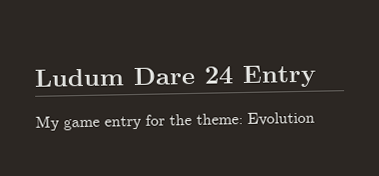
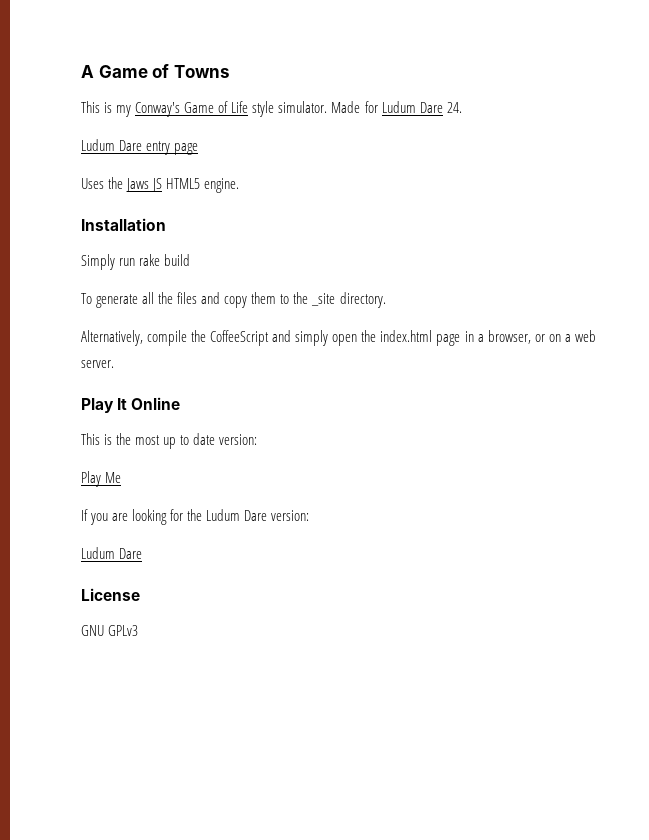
[34,64,316,89] [35,111,315,131] Ludum Dare 24 Entry // My game entry for the theme: Evolution -> [81,64,230,78] [81,101,462,117] [81,139,199,155] [81,177,240,193] [81,218,166,231] [81,254,191,270] [81,292,386,308] [81,330,596,346] [81,360,114,368] [81,397,181,413] [81,433,258,449] [81,471,122,487] [81,509,310,525] [81,547,143,559] [81,588,140,601] [81,625,139,636] A Game of Towns // This is my Conway's Game of Life style simulator. Made for Ludum Dare 24. // Ludum Dare entry page // Uses the Jaws JS HTML5 engine. // Installation // Simply run rake build // To generate all the files and copy them to the _site directory. // Alternatively, compile the CoffeeScript and simply open the index.html page in a browser, or on a web server. // Play It Online // This is the most up to date version: // Play Me // If you are looking for the Ludum Dare version: // Ludum Dare // License // GNU GPLv3

